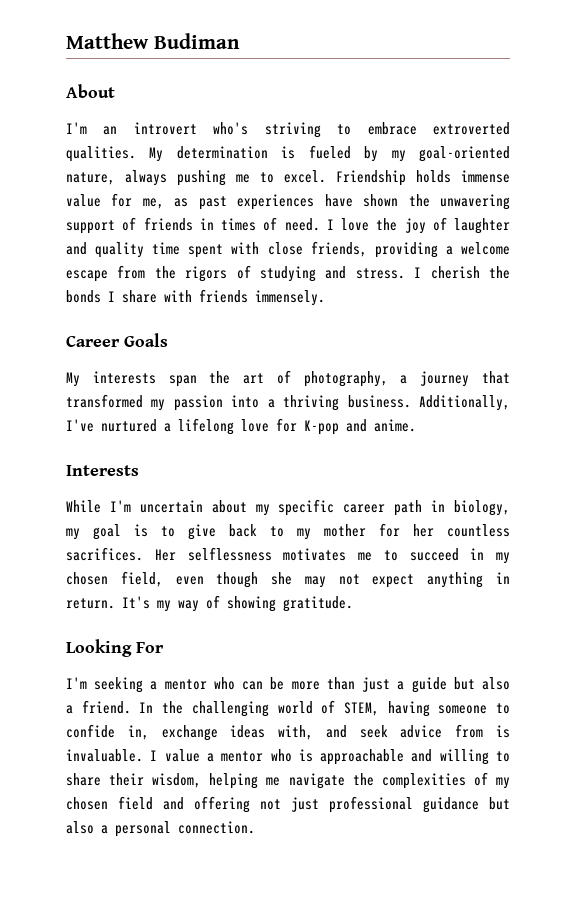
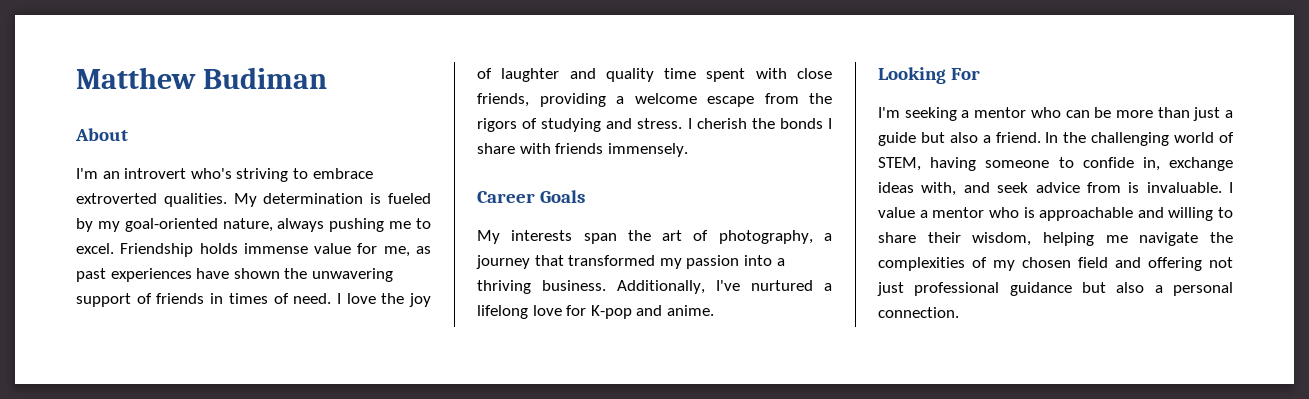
[66,465,139,476] [66,499,511,516] [66,523,510,540] [66,547,510,564] [66,571,510,588] [66,595,353,612] // Interests // While I'm uncertain about my specific career path in biology, my goal is to give back to my mother for her countless sacrifices. Her selflessness motivates me to succeed in my chosen field, even though she may not expect anything in return. It's my way of showing gratitude. -> (714, 310) none

